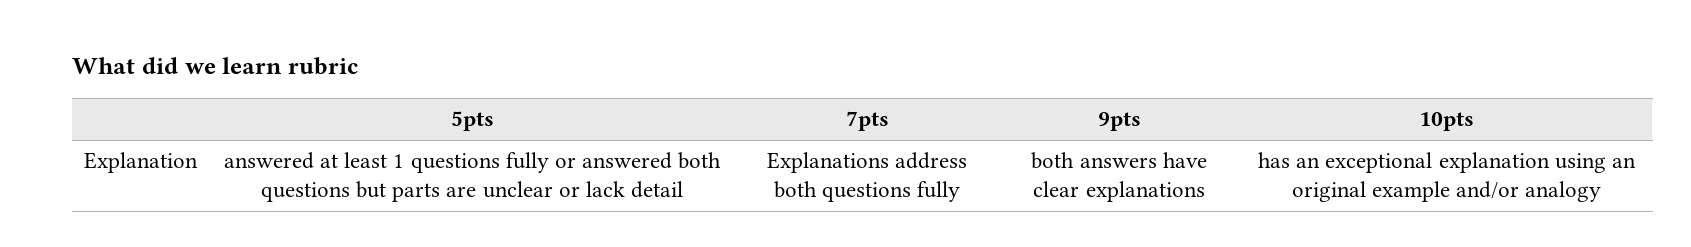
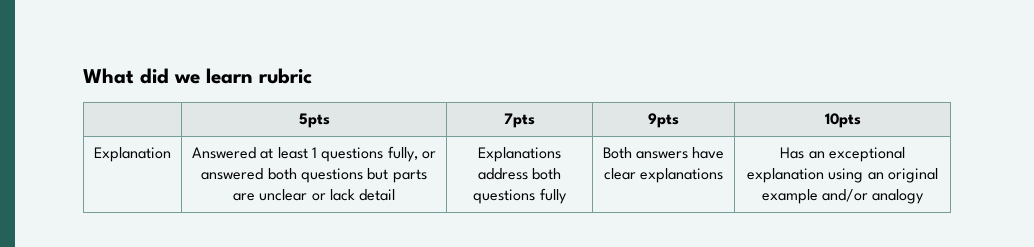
[223,152,314,169] answered -> [192,147,257,159] Answered
[505,152,549,173] fully -> [387,146,418,162] fully,
[1031,152,1075,169] both -> [602,147,632,159] Both
[1257,152,1290,168] has -> [780,147,805,159] Has

